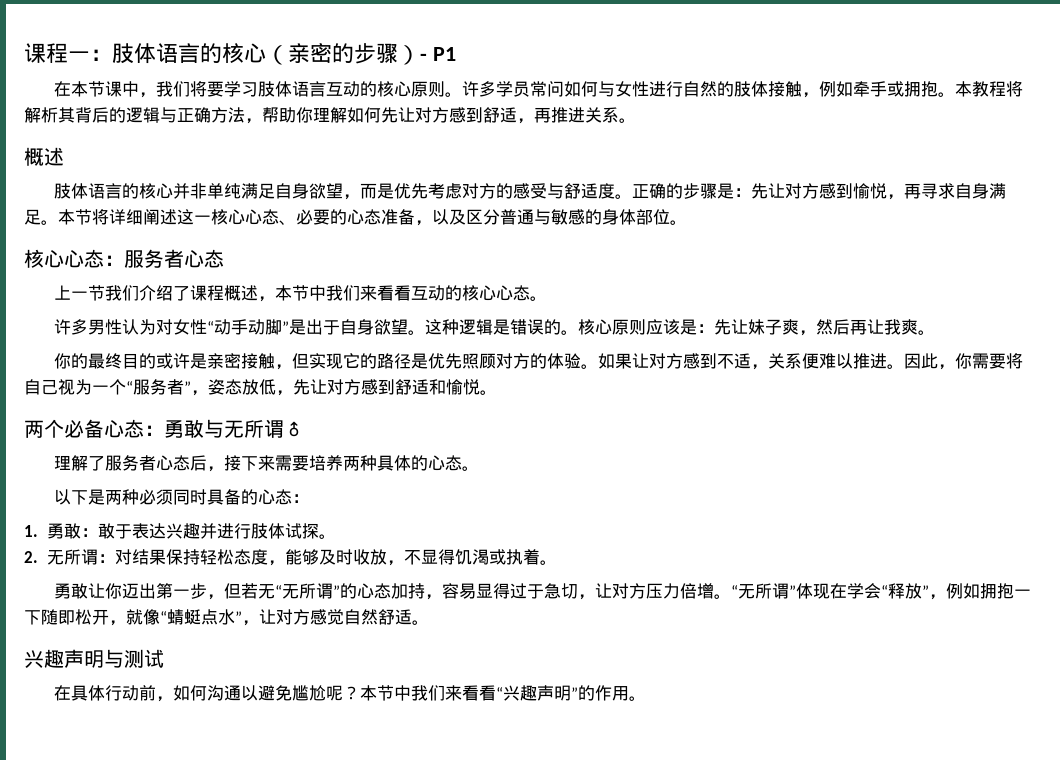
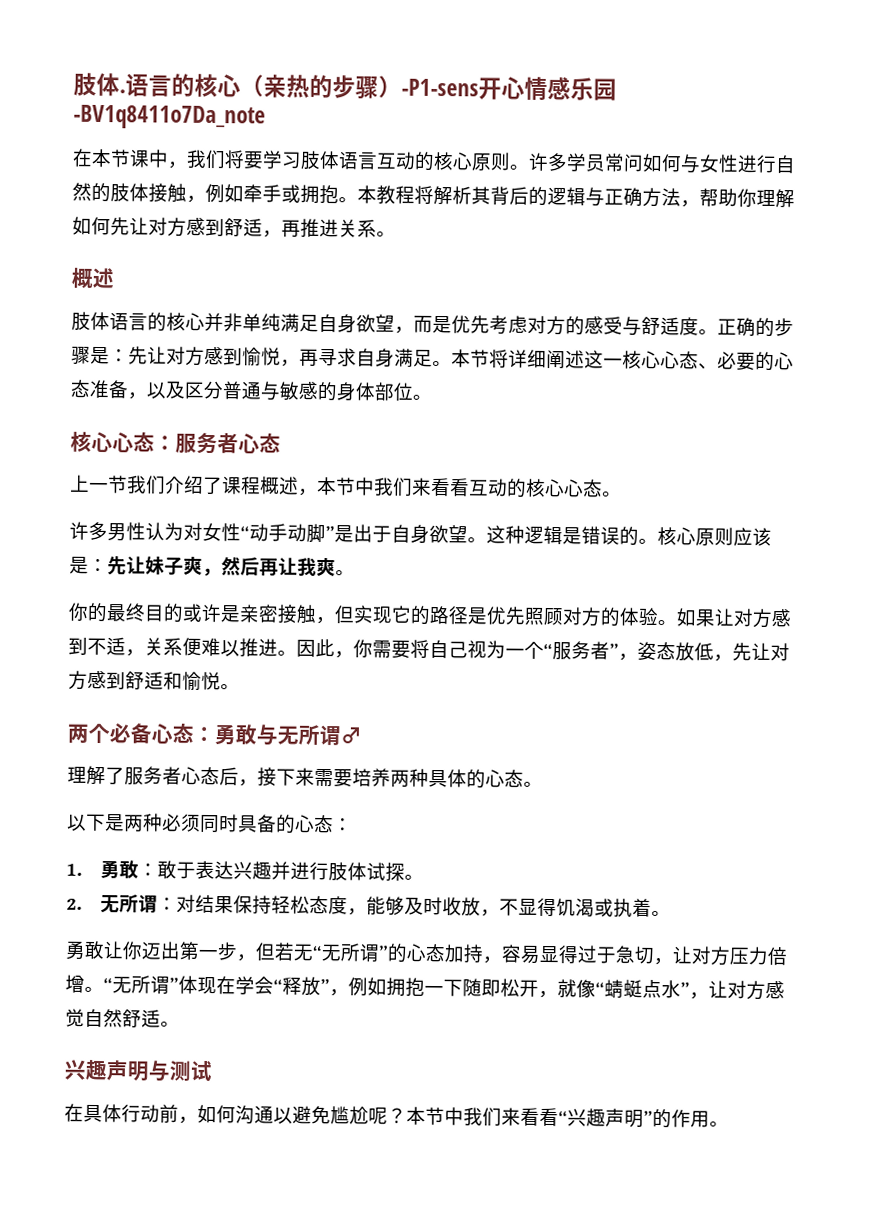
[24,43,156,64] 课程一：肢体 -> [73,72,126,97] 肢体.
[310,43,332,63] 密 -> [286,74,310,98] 热
[420,47,456,61] - P1 -> [401,76,617,101] [73,104,266,130] -P1-sens开心情感乐园-BV1q8411o7Da_note

